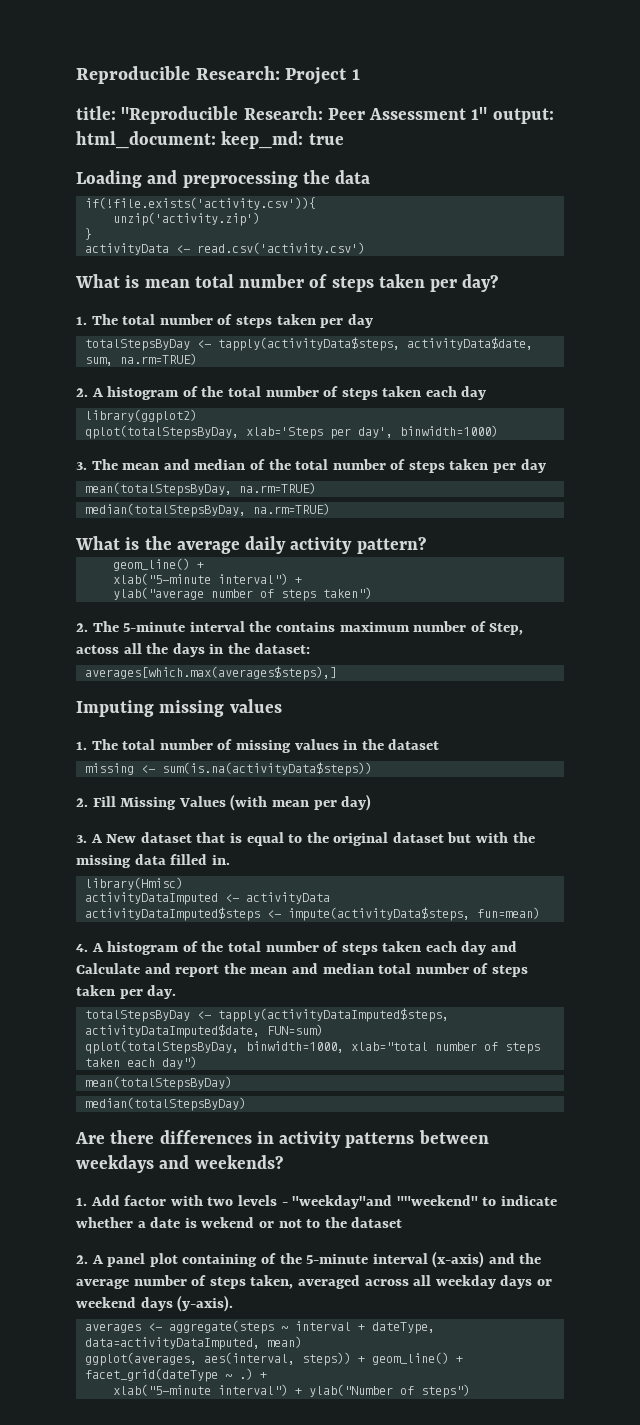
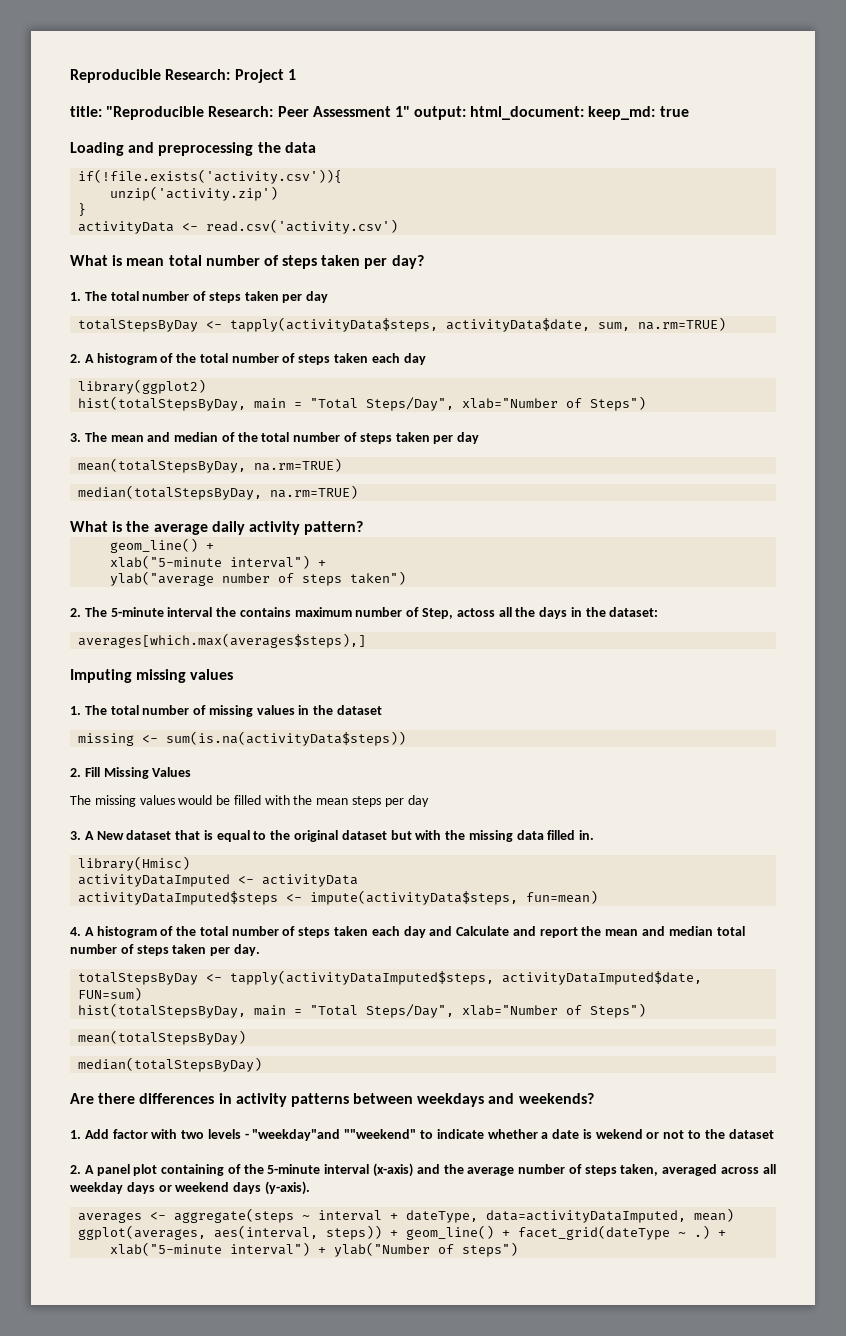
[84,425,498,439] qplot(totalStepsByDay, xlab='Steps per day', binwidth=1000) -> [78,396,647,411] hist(totalStepsByDay, main = "Total Steps/Day", xlab="Number of Steps")
[230,794,372,811] (with mean per day) -> [70,795,429,807] // The missing values would be filled with the mean steps per day
[84,1040,540,1054] [84,1056,197,1069] qplot(totalStepsByDay, binwidth=1000, xlab="total number of steps taken each day") -> [78,1003,647,1018] hist(totalStepsByDay, main = "Total Steps/Day", xlab="Number of Steps")

